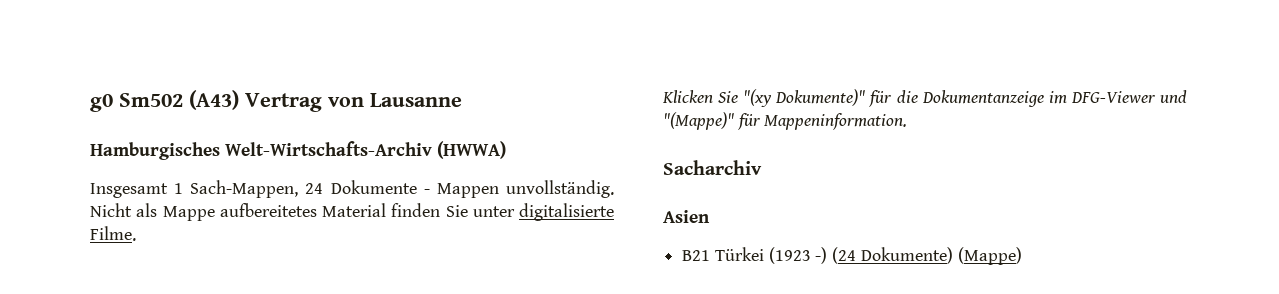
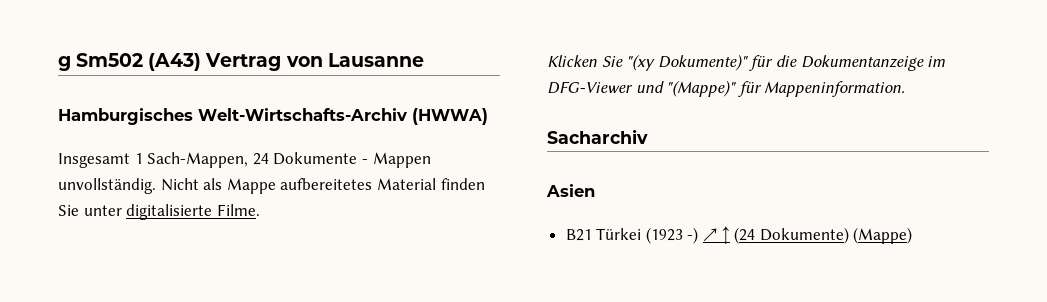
[90,94,113,112] g0 -> [58,56,71,71] g
(828, 255) none -> [703,226,730,244] ↗ ↑

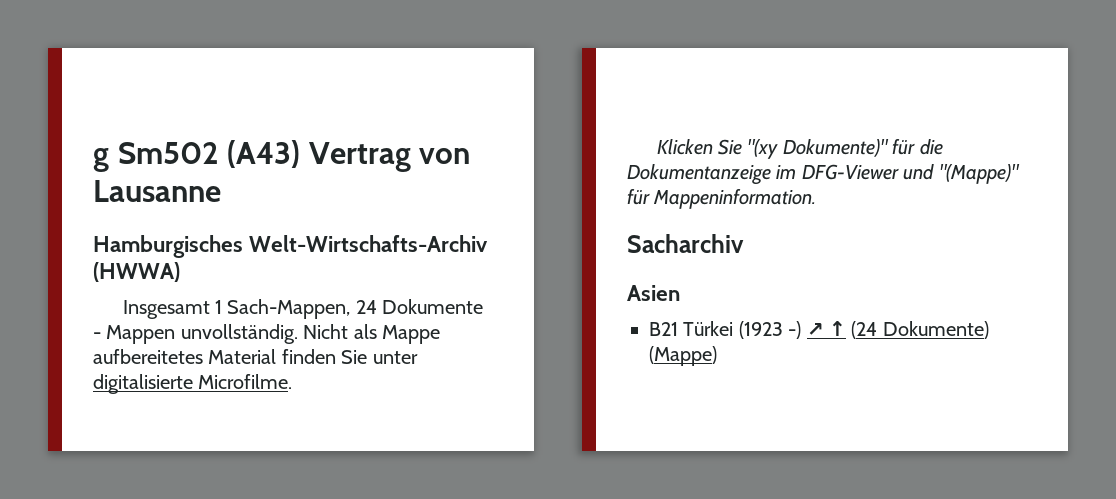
[216,204,260,216] Filme. -> [198,374,293,389] Microfilme.

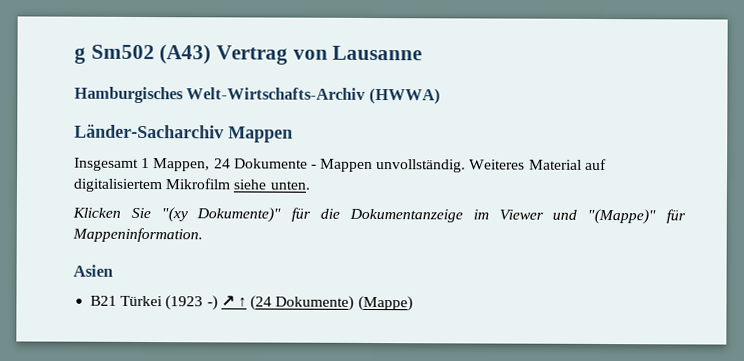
(180, 272) none -> [74,123,293,143] // Länder-Sacharchiv Mappen
[227,299,351,319] Sach-Mappen, -> [153,158,211,172] Mappen,
[303,324,440,344] [93,349,418,364] [93,374,293,394] Nicht als Mappe aufbereitetes Material finden Sie unter digitalisierte Microfilme. -> [469,158,607,171] [73,178,310,193] Weiteres Material auf digitalisiertem Mikrofilm siehe unten.
[801,164,899,180] DFG-Viewer -> [498,209,544,220] Viewer
[627,234,744,253] // Sacharchiv -> (203, 235) none

